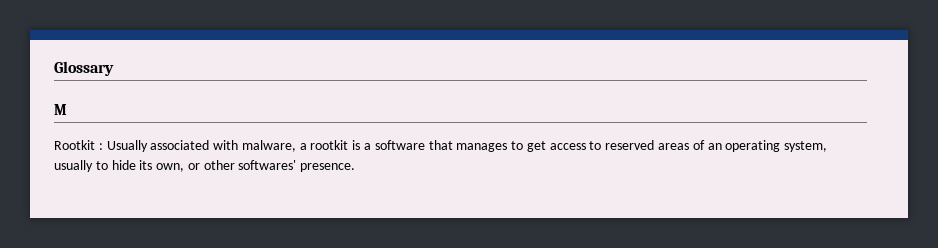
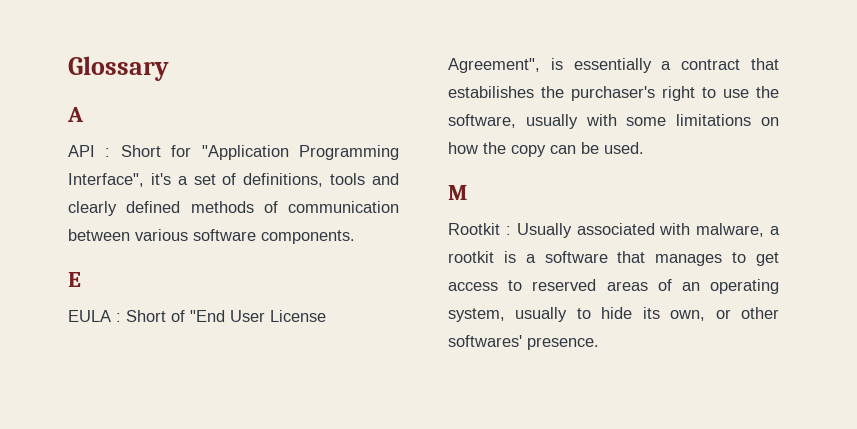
(114, 68) none -> [67,107,84,122] [68,145,399,160] [68,173,399,187] [68,201,399,216] [68,229,355,244] [68,272,81,287] [68,310,326,322] [448,58,779,73] [448,86,779,101] [448,114,779,129] [448,142,644,157] // A // API : Short for "Application Programming Interface", it's a set of definitions, tools and clearly defined methods of communication between various software components. // E // EULA : Short of "End User License Agreement", is essentially a contract that estabilishes the purchaser's right to use the software, usually with some limitations on how the copy can be used.

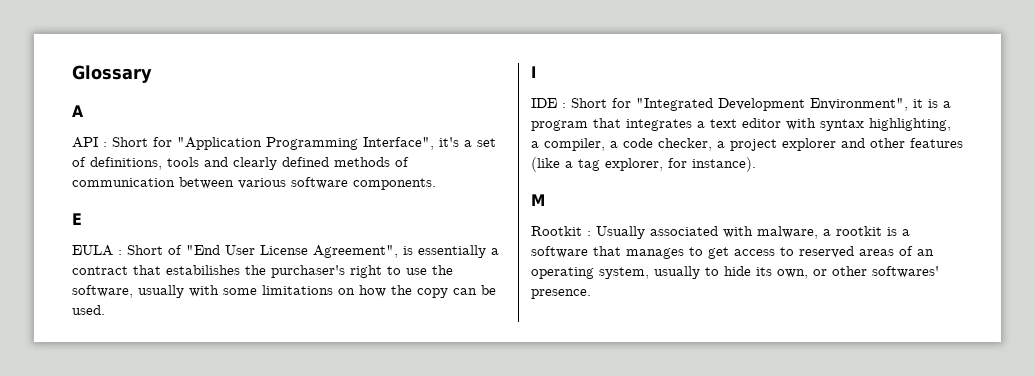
(644, 148) none -> [531,66,536,78] [531,98,951,111] [531,118,951,131] [531,138,963,151] [531,157,756,172] // I // IDE : Short for "Integrated Development Environment", it is a program that integrates a text editor with syntax highlighting, a compiler, a code checker, a project explorer and other features (like a tag explorer, for instance).

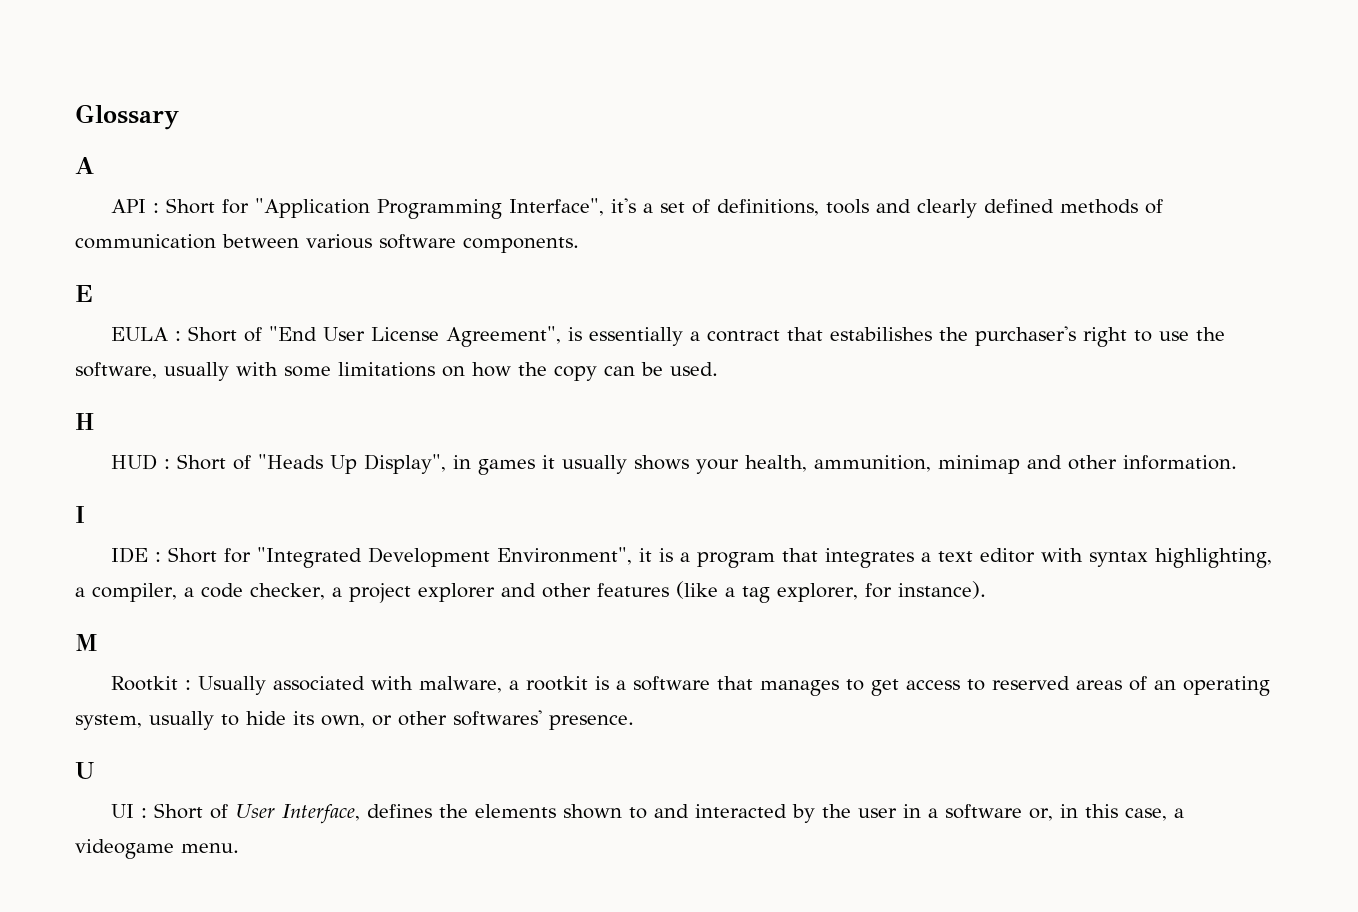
(105, 310) none -> [75,413,94,430] [111,454,1238,475] // H // HUD : Short of "Heads Up Display", in games it usually shows your health, ammunition, minimap and other information.
(591, 294) none -> [75,762,94,779] [111,803,1185,824] [75,839,239,859] // U // UI : Short of User Interface, defines the elements shown to and interacted by the user in a software or, in this case, a videogame menu.

